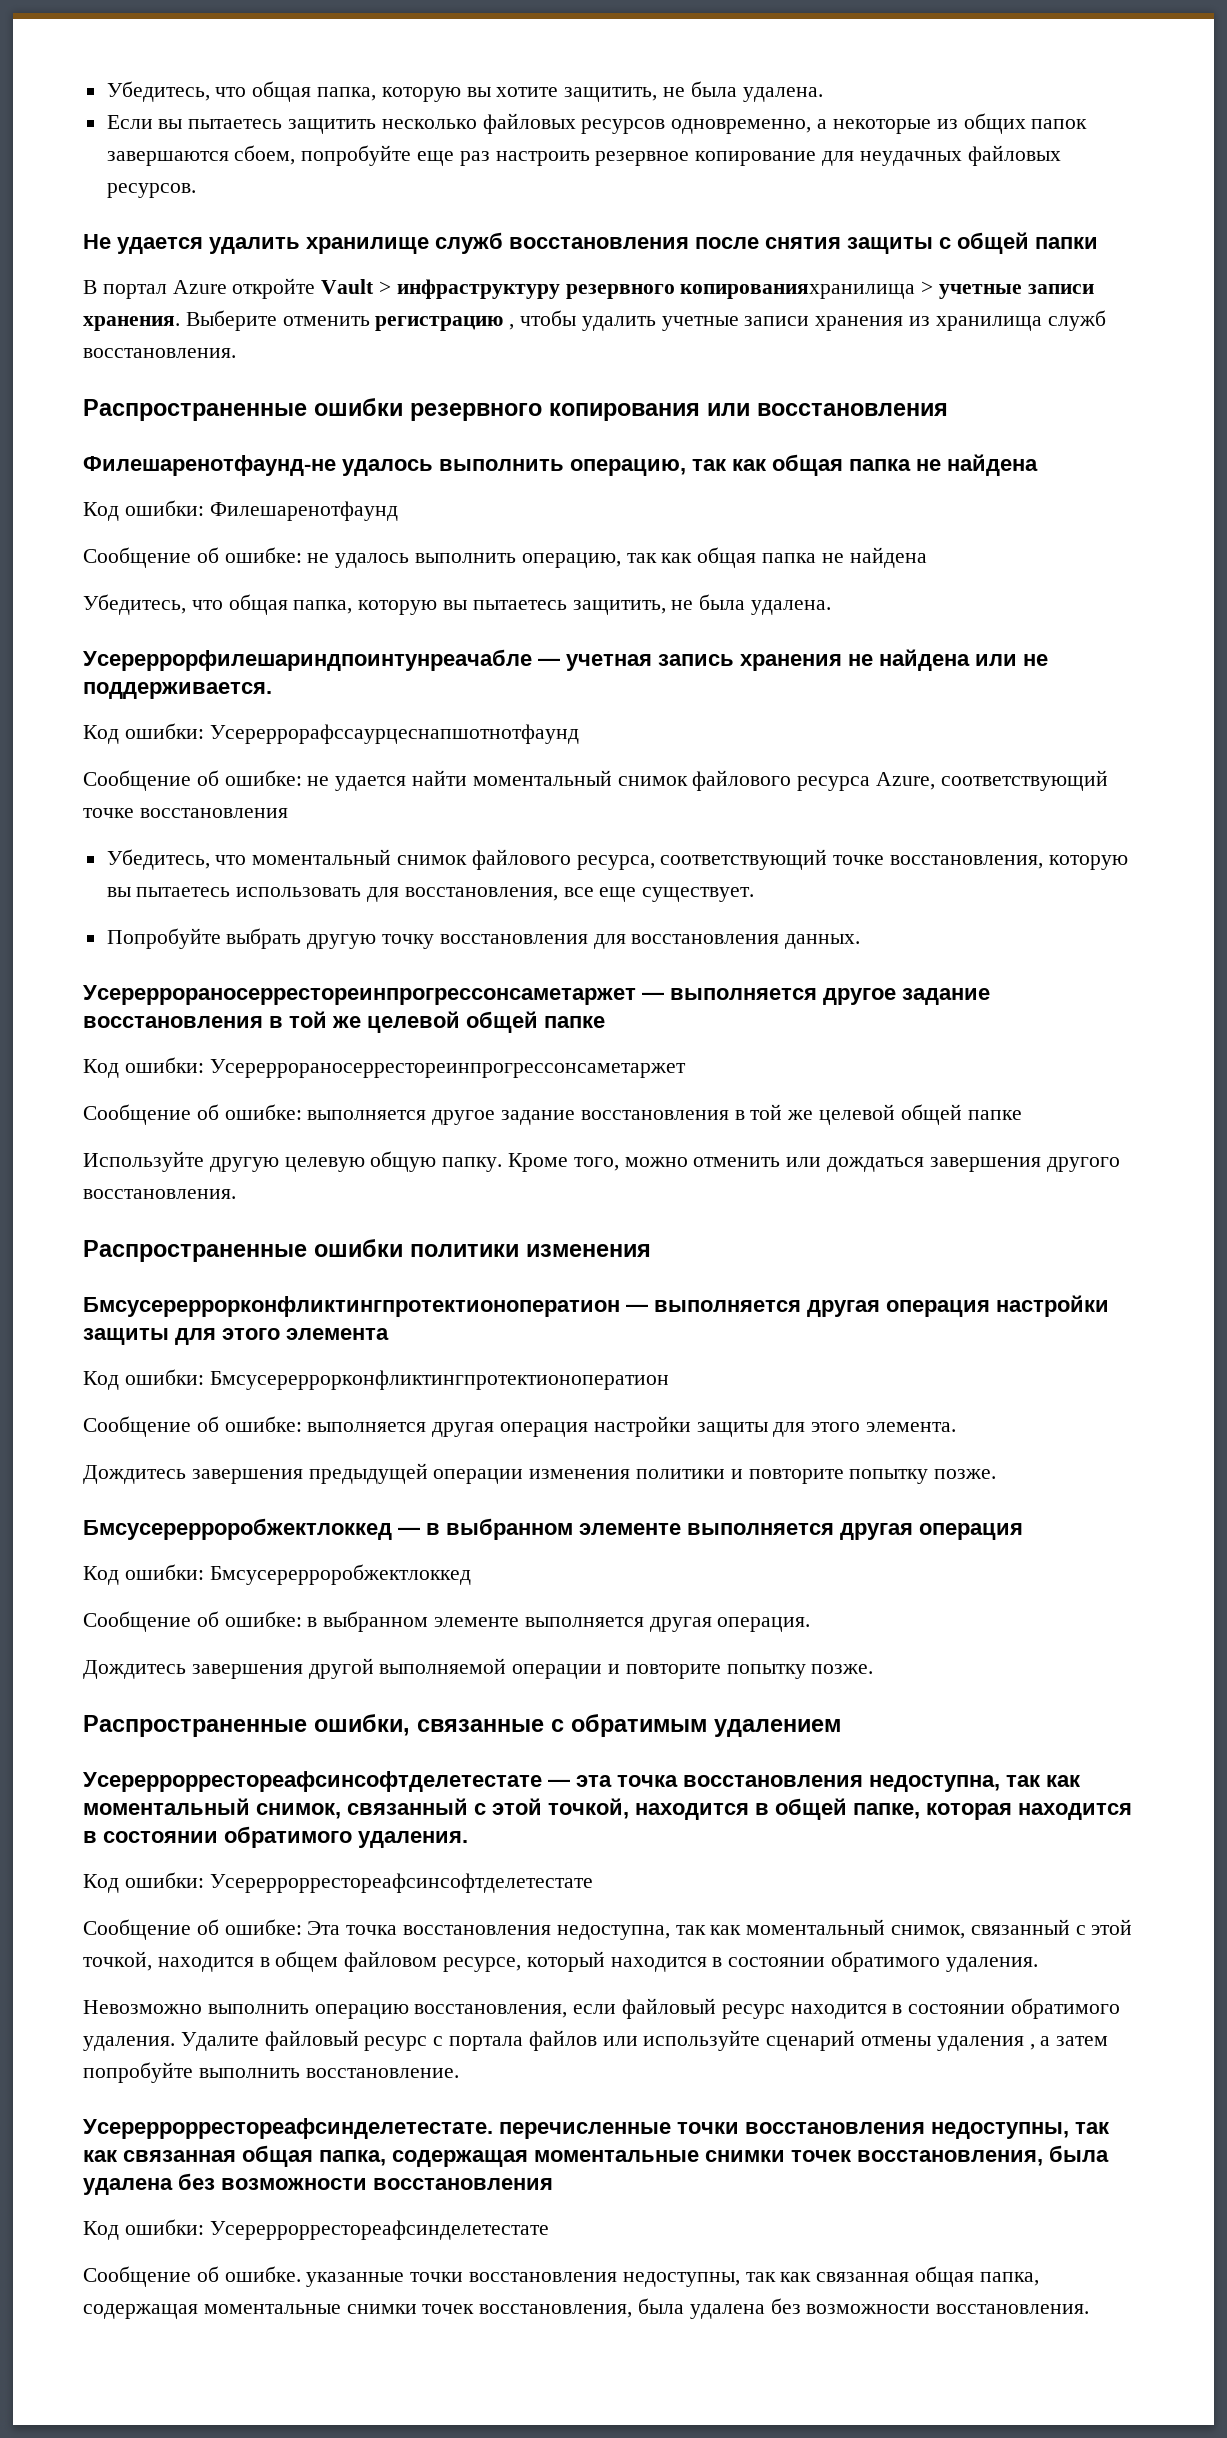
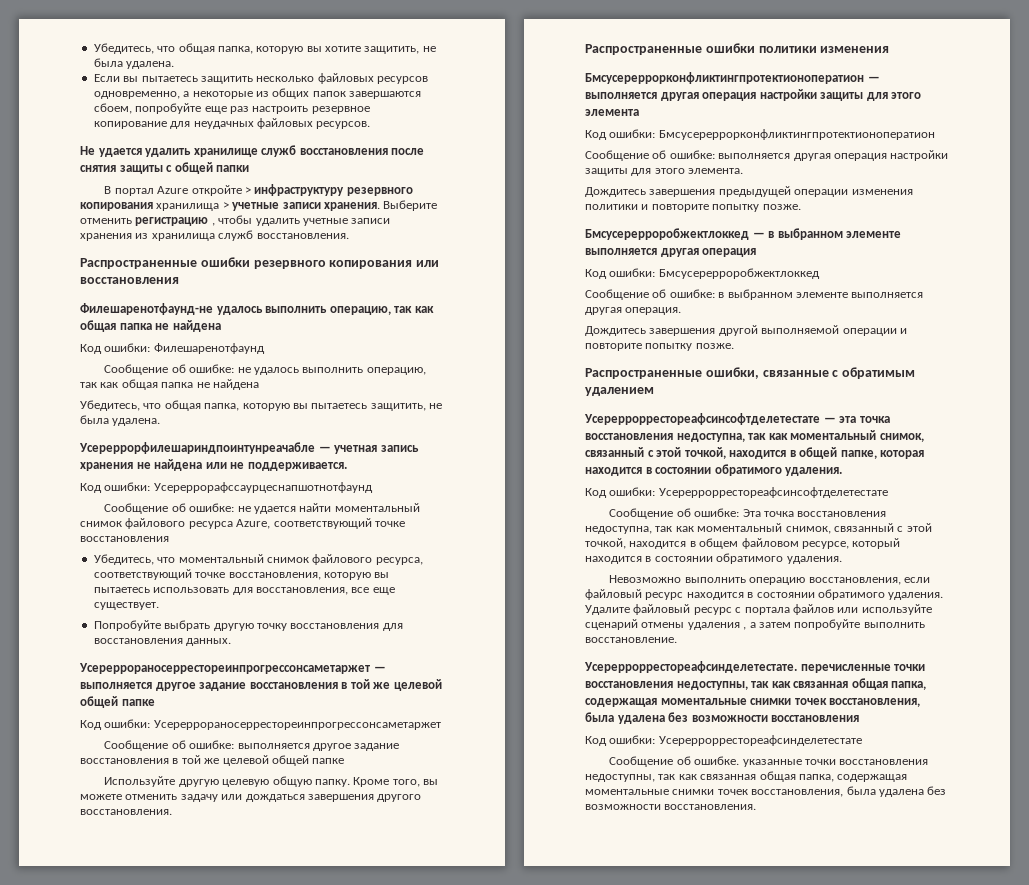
[321,279,375,294] Vault -> (242, 190) none
[680,284,916,299] копированияхранилища -> [80,202,220,211] копирования хранилища
[624,1157,781,1167] можно отменить -> [423,779,439,785] [80,794,218,802] вы можете отменить задачу

